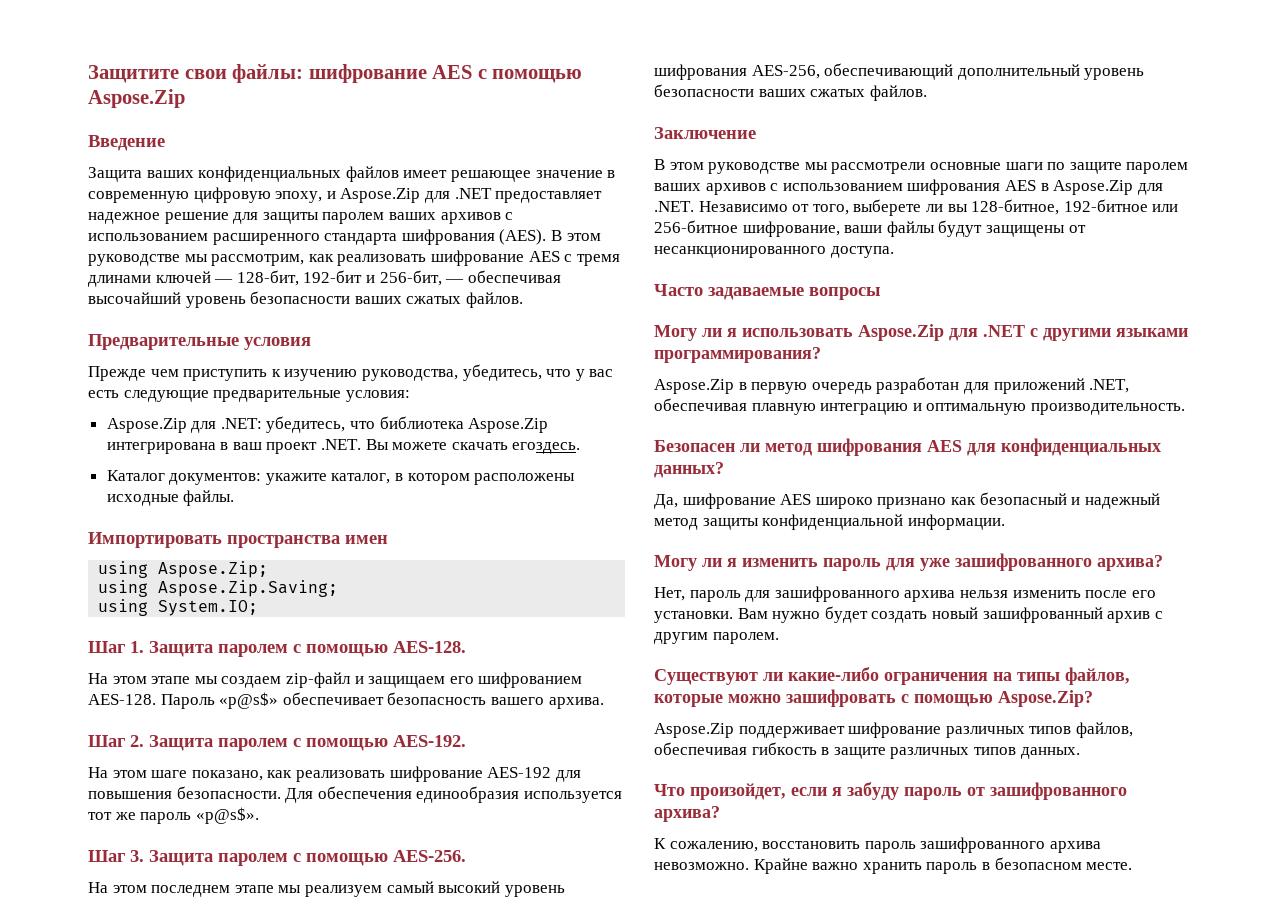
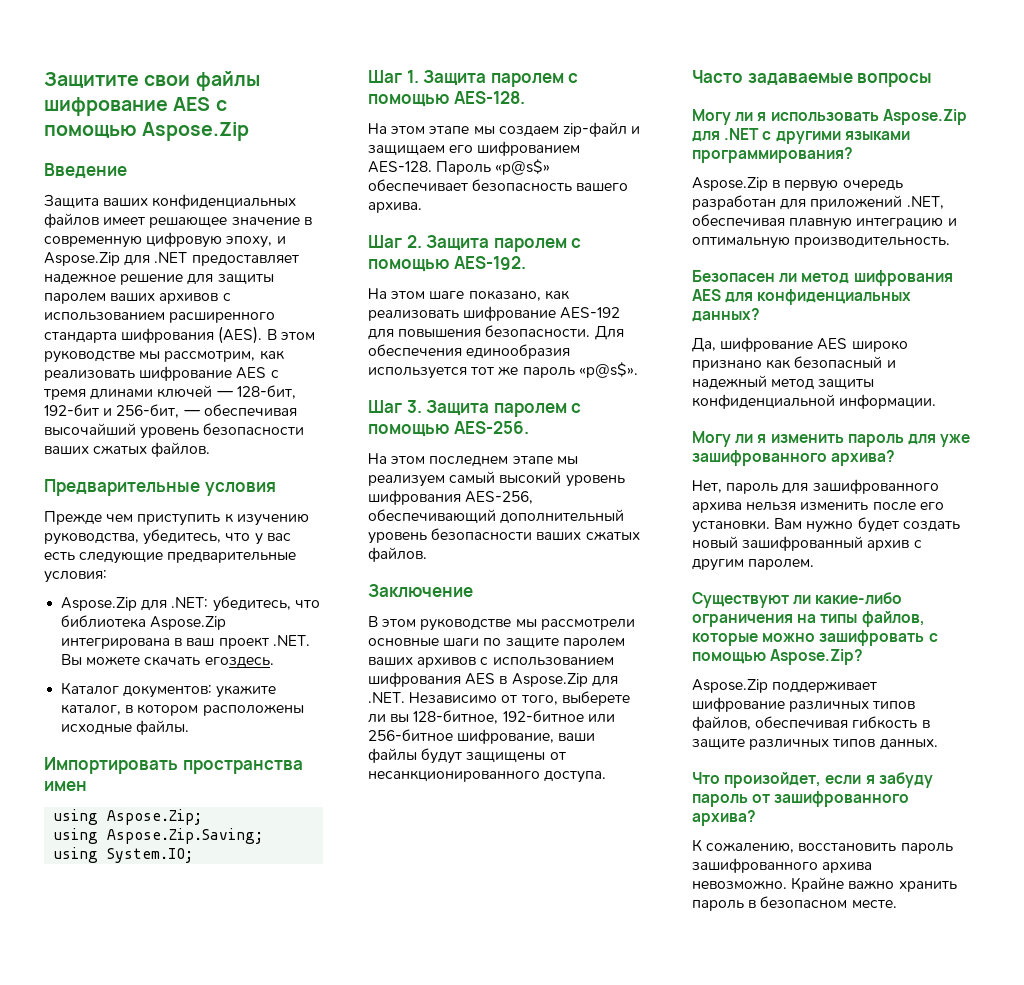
[232,64,304,83] файлы: -> [195,71,260,91] файлы

